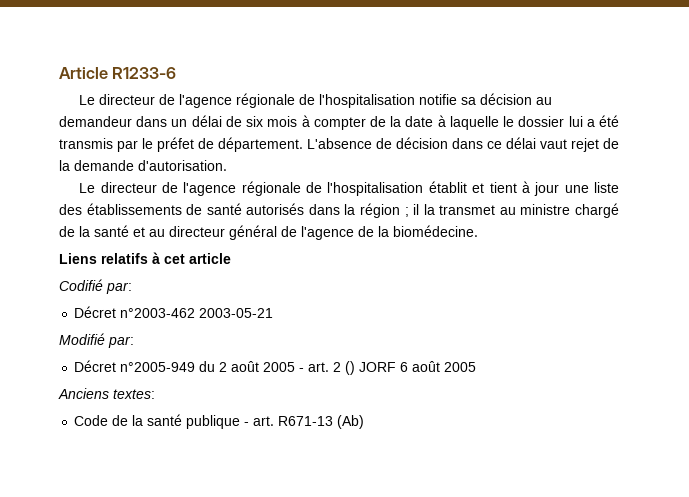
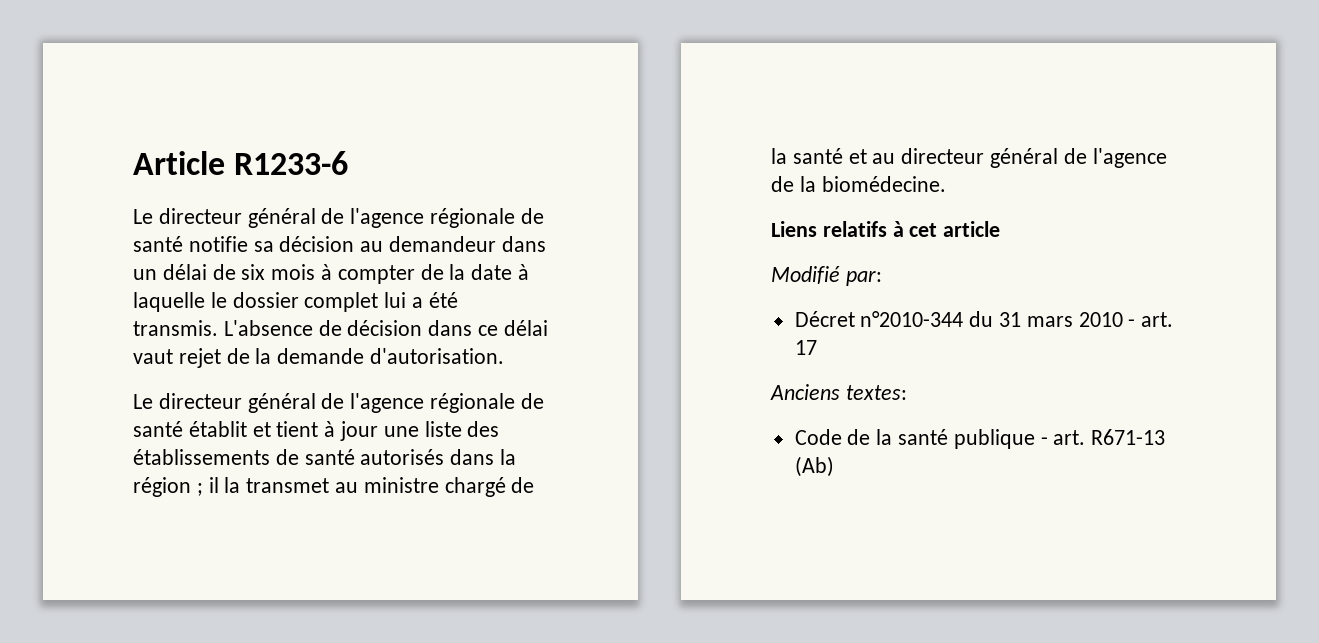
[159,93,416,108] de l'agence régionale de l'hospitalisation -> [247,208,544,228] [133,236,183,252] général de l'agence régionale de santé
(565, 121) none -> [304,292,379,312] complet
[59,137,303,152] transmis par le préfet de département. -> [133,320,218,336] transmis.
[161,181,424,196] de l'agence régionale de l'hospitalisation -> [247,393,544,413] [133,421,183,437] général de l'agence régionale de santé
[59,279,132,294] [74,306,274,318] [59,333,134,348] [74,360,477,375] Codifié par: // Décret n°2003-462 2003-05-21 // Modifié par: // Décret n°2005-949 du 2 août 2005 - art. 2 () JORF 6 août 2005 -> [771,266,882,286] [794,311,1174,327] [794,340,817,355] Modifié par: // Décret n°2010-344 du 31 mars 2010 - art. 17

